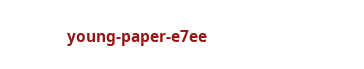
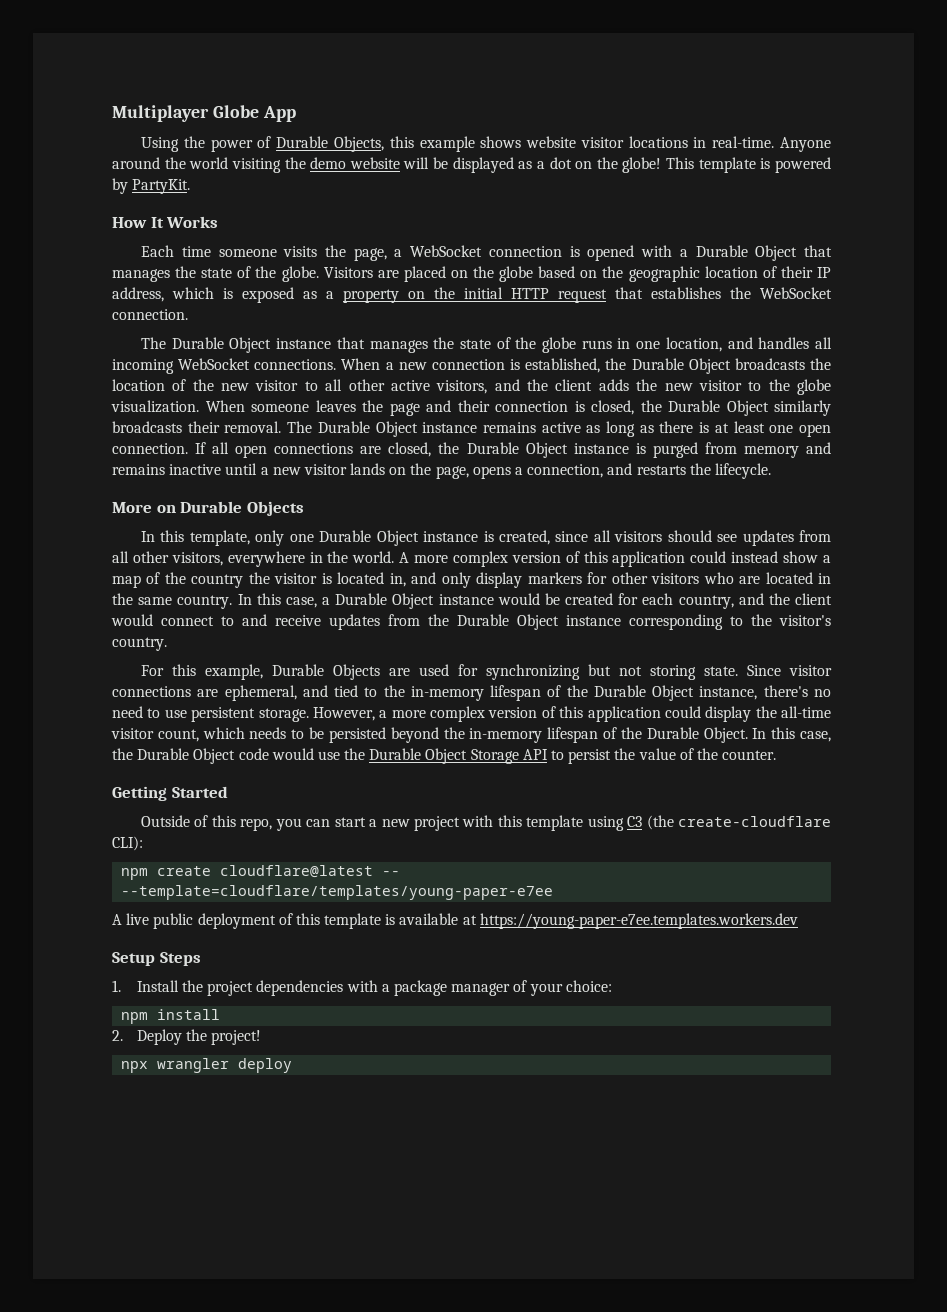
[67,30,207,46] young-paper-e7ee -> [112,105,296,122] [141,136,831,152] [112,157,832,173] [112,178,191,194] [112,216,219,228] [141,245,833,261] [112,266,831,282] [112,287,832,303] [112,309,188,320] [141,337,832,353] [112,358,831,374] [112,379,831,395] [111,400,831,416] [112,421,832,437] [112,442,832,458] [112,463,771,479] [112,501,304,516] [141,530,831,546] [112,551,831,567] [112,572,832,588] [112,593,832,609] [111,614,831,630] [112,637,167,651] [141,664,832,680] [112,685,831,701] [112,706,831,722] [111,727,832,743] [112,748,777,764] [112,786,228,801] [141,815,831,831] [112,836,143,851] [121,865,401,880] [121,885,554,900] [112,913,798,929] [112,952,201,966] [112,980,612,996] [121,1009,221,1024] [112,1029,262,1045] [121,1058,293,1073] Multiplayer Globe App // Using the power of Durable Objects, this example shows website visitor locations in real-time. Anyone around the world visiting the demo website will be displayed as a dot on the globe! This template is powered by PartyKit. // How It Works // Each time someone visits the page, a WebSocket connection is opened with a Durable Object that manages the state of the globe. Visitors are placed on the globe based on the geographic location of their IP address, which is exposed as a property on the initial HTTP request that establishes the WebSocket connection. // The Durable Object instance that manages the state of the globe runs in one location, and handles all incoming WebSocket connections. When a new connection is established, the Durable Object broadcasts the location of the new visitor to all other active visitors, and the client adds the new visitor to the globe visualization. When someone leaves the page and their connection is closed, the Durable Object similarly broadcasts their removal. The Durable Object instance remains active as long as there is at least one open connection. If all open connections are closed, the Durable Object instance is purged from memory and remains inactive until a new visitor lands on the page, opens a connection, and restarts the lifecycle. // More on Durable Objects // In this template, only one Durable Object instance is created, since all visitors should see updates from all other visitors, everywhere in the world. A more complex version of this application could instead show a map of the country the visitor is located in, and only display markers for other visitors who are located in the same country. In this case, a Durable Object instance would be created for each country, and the client would connect to and receive updates from the Durable Object instance corresponding to the visitor's country. // For this example, Durable Objects are used for synchronizing but not storing state. Since visitor connections are ephemeral, and tied to the in-memory lifespan of the Durable Object instance, there's no need to use persistent storage. However, a more complex version of this application could display the all-time visitor count, which needs to be persisted beyond the in-memory lifespan of the Durable Object. In this case, the Durable Object code would use the Durable Object Storage API to persist the value of the counter. // Getting Started // Outside of this repo, you can start a new project with this template using C3 (the create-cloudflare CLI): // npm create cloudflare@latest -- --template=cloudflare/templates/young-paper-e7ee // A live public deployment of this template is available at https://young-paper-e7ee.templates.workers.dev // Setup Steps // 1. Install the project dependencies with a package manager of your choice: // npm install // 2. Deploy the project! // npx wrangler deploy

